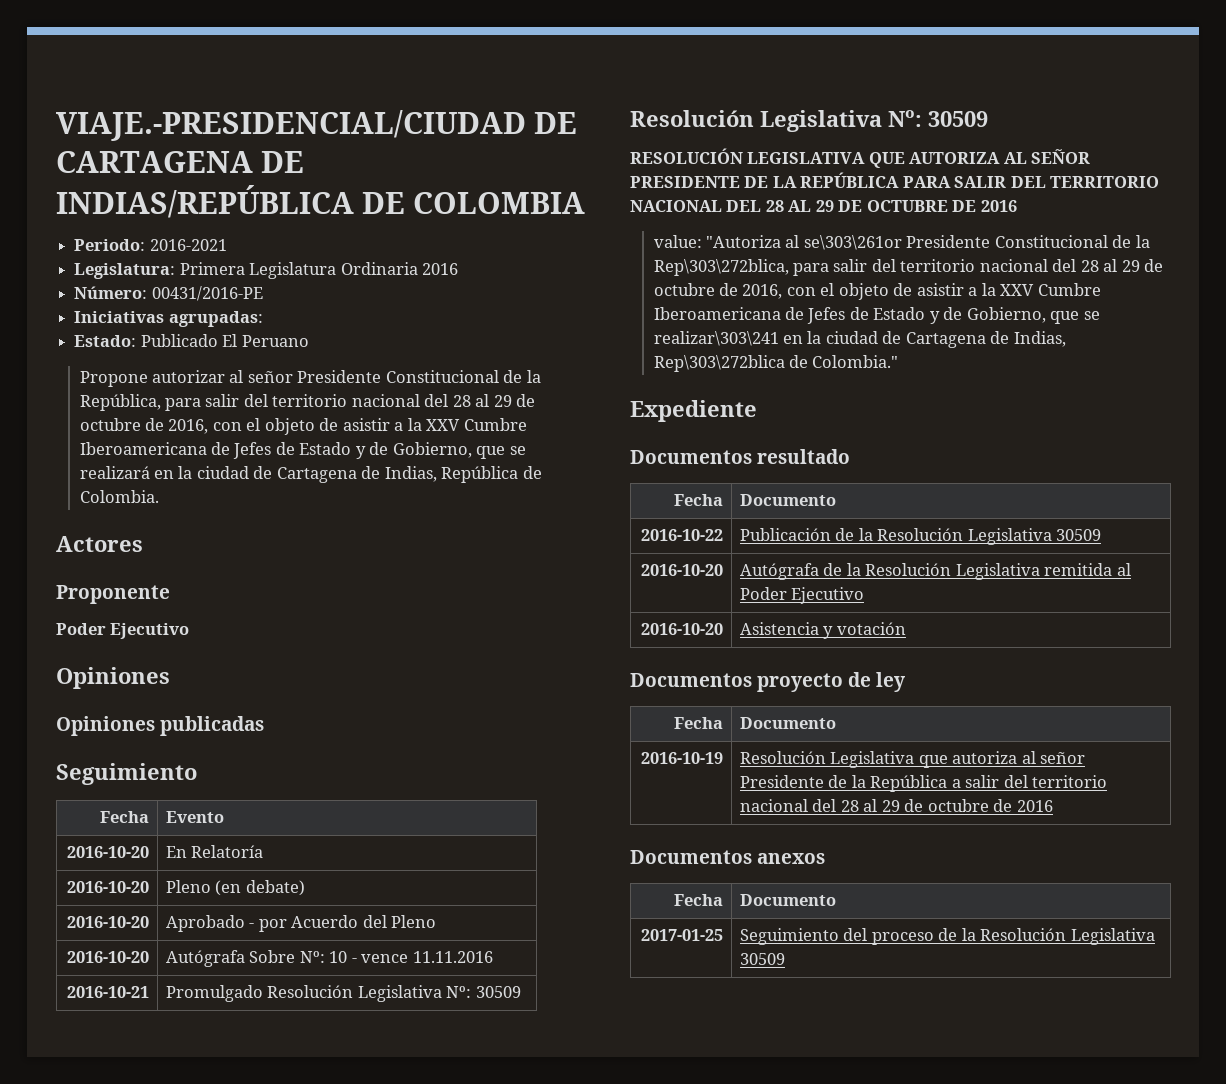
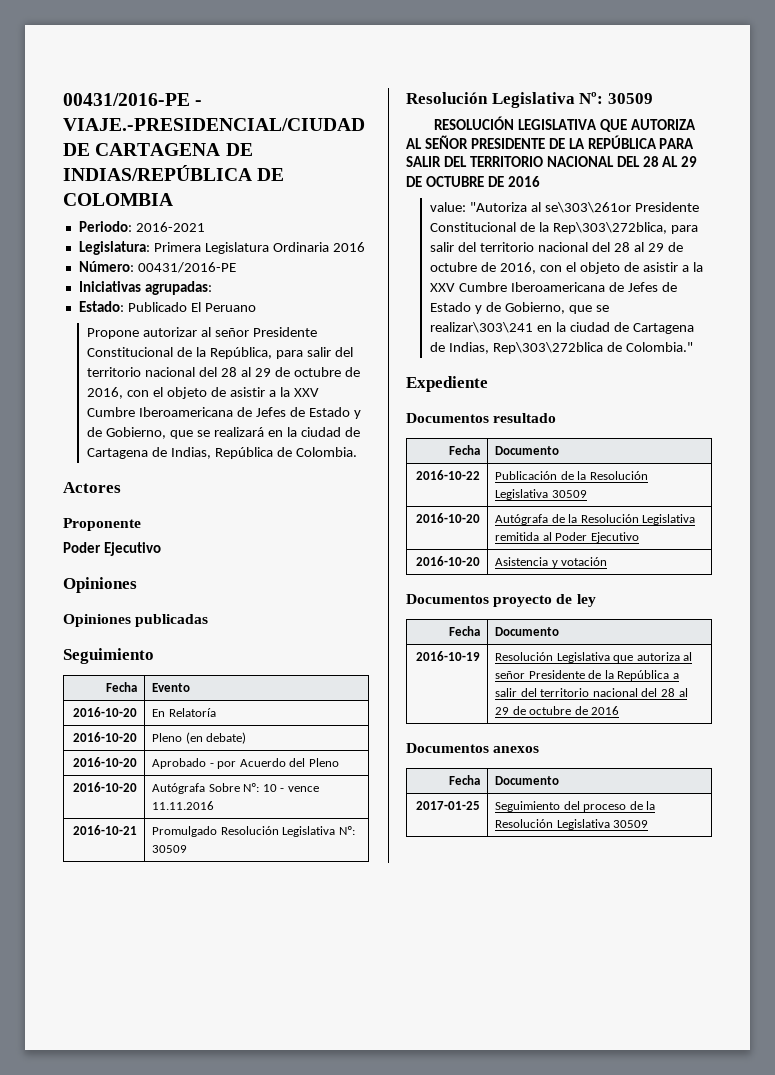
(56, 125) none -> [63,93,203,106] 00431/2016-PE -

